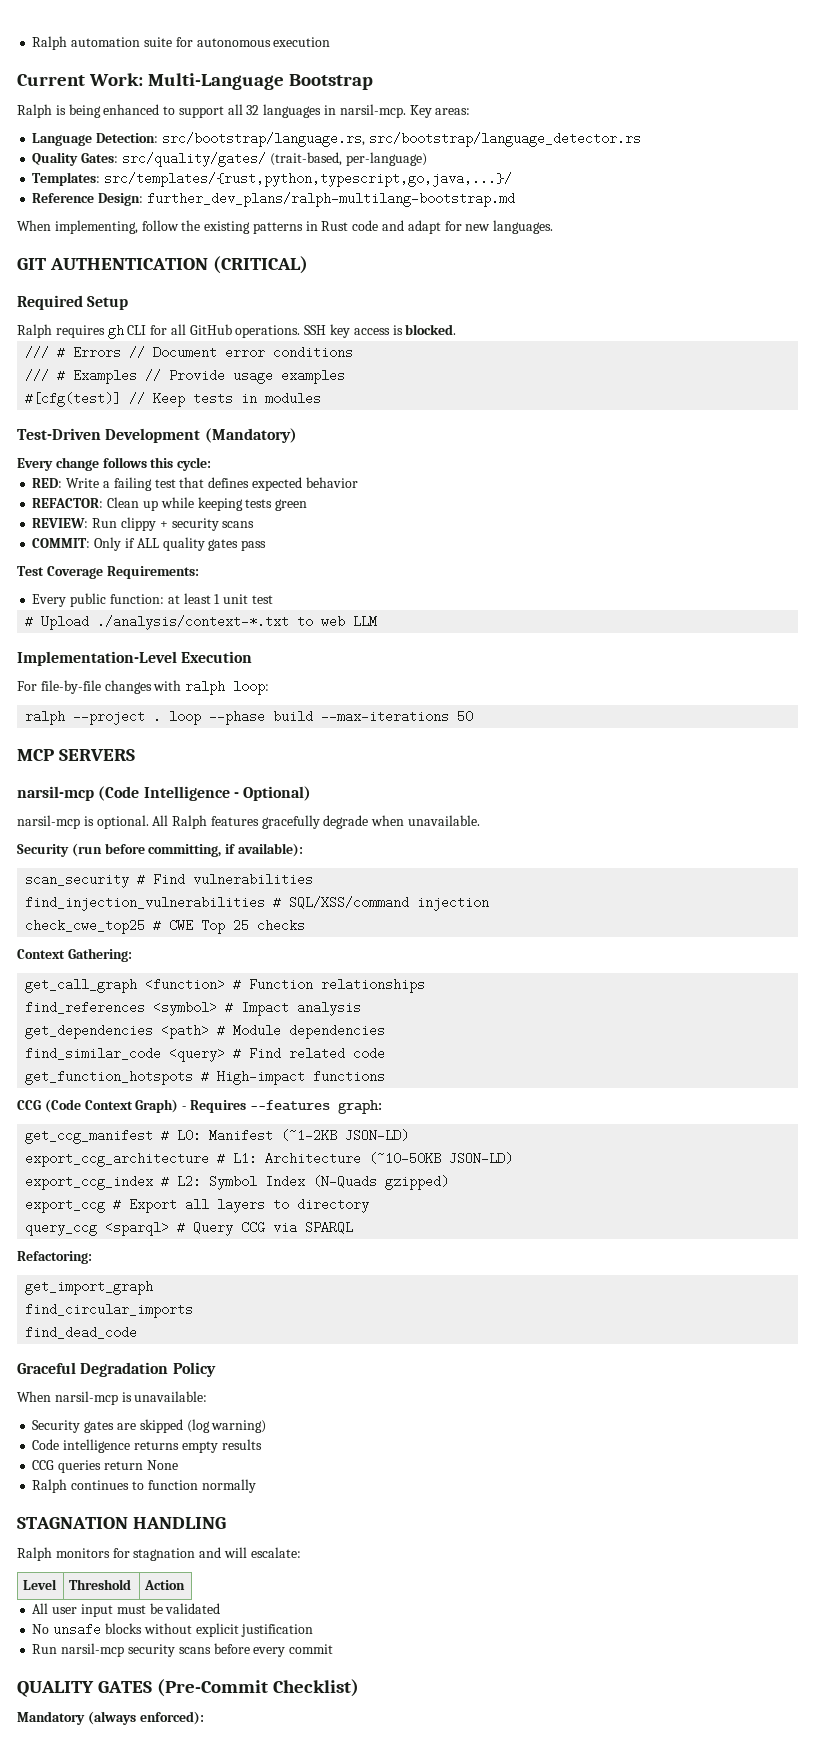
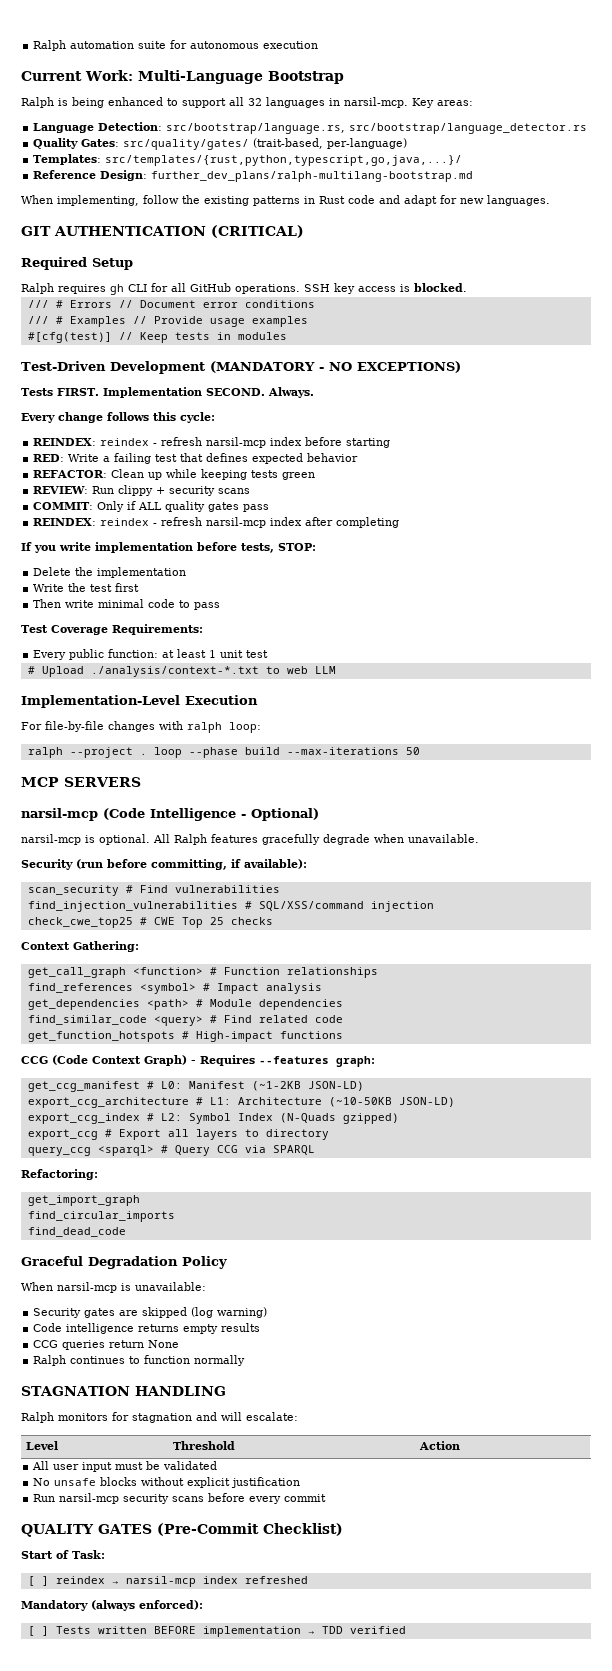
[204,428,297,443] (Mandatory) -> [209,361,461,373] [21,387,314,398] (MANDATORY - NO EXCEPTIONS) // Tests FIRST. Implementation SECOND. Always.
(212, 464) none -> [33,437,391,448] // REINDEX: reindex - refresh narsil-mcp index before starting
(267, 545) none -> [33,517,400,528] [21,542,316,553] [33,567,187,578] [33,583,140,592] [33,599,221,610] // REINDEX: reindex - refresh narsil-mcp index after completing // If you write implementation before tests, STOP: // Delete the implementation // Write the test first // Then write minimal code to pass
[17,1711,204,1725] Mandatory (always enforced): -> [21,1550,105,1559] [27,1576,308,1587] [21,1600,203,1611] [27,1626,406,1637] Start of Task: // [ ] reindex → narsil-mcp index refreshed // Mandatory (always enforced): // [ ] Tests written BEFORE implementation → TDD verified

